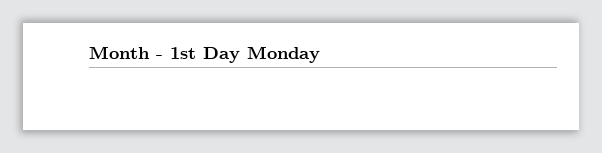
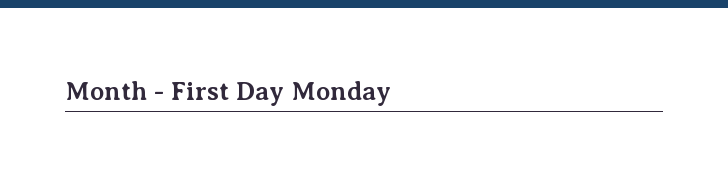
[170,47,196,59] 1st -> [171,82,230,100] First

